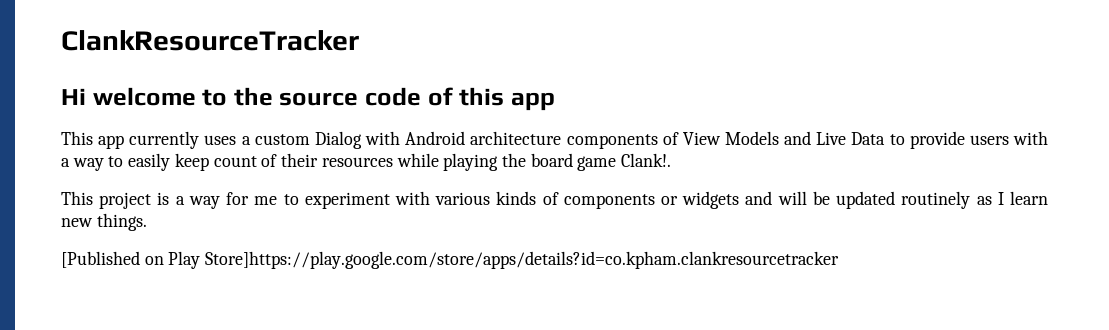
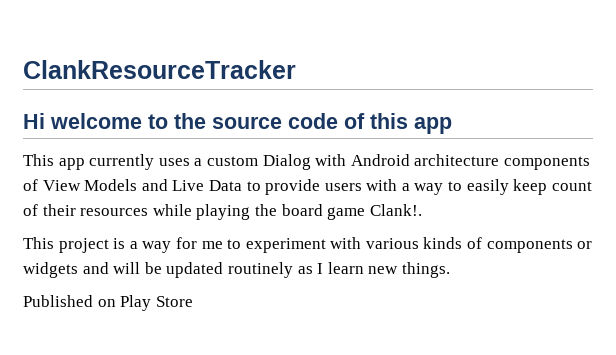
[61,251,140,268] [Published -> [23,295,93,307] Published
[205,251,840,269] Store]https://play.google.com/store/apps/details?id=co.kpham.clankresourcetracker -> [155,296,193,307] Store

